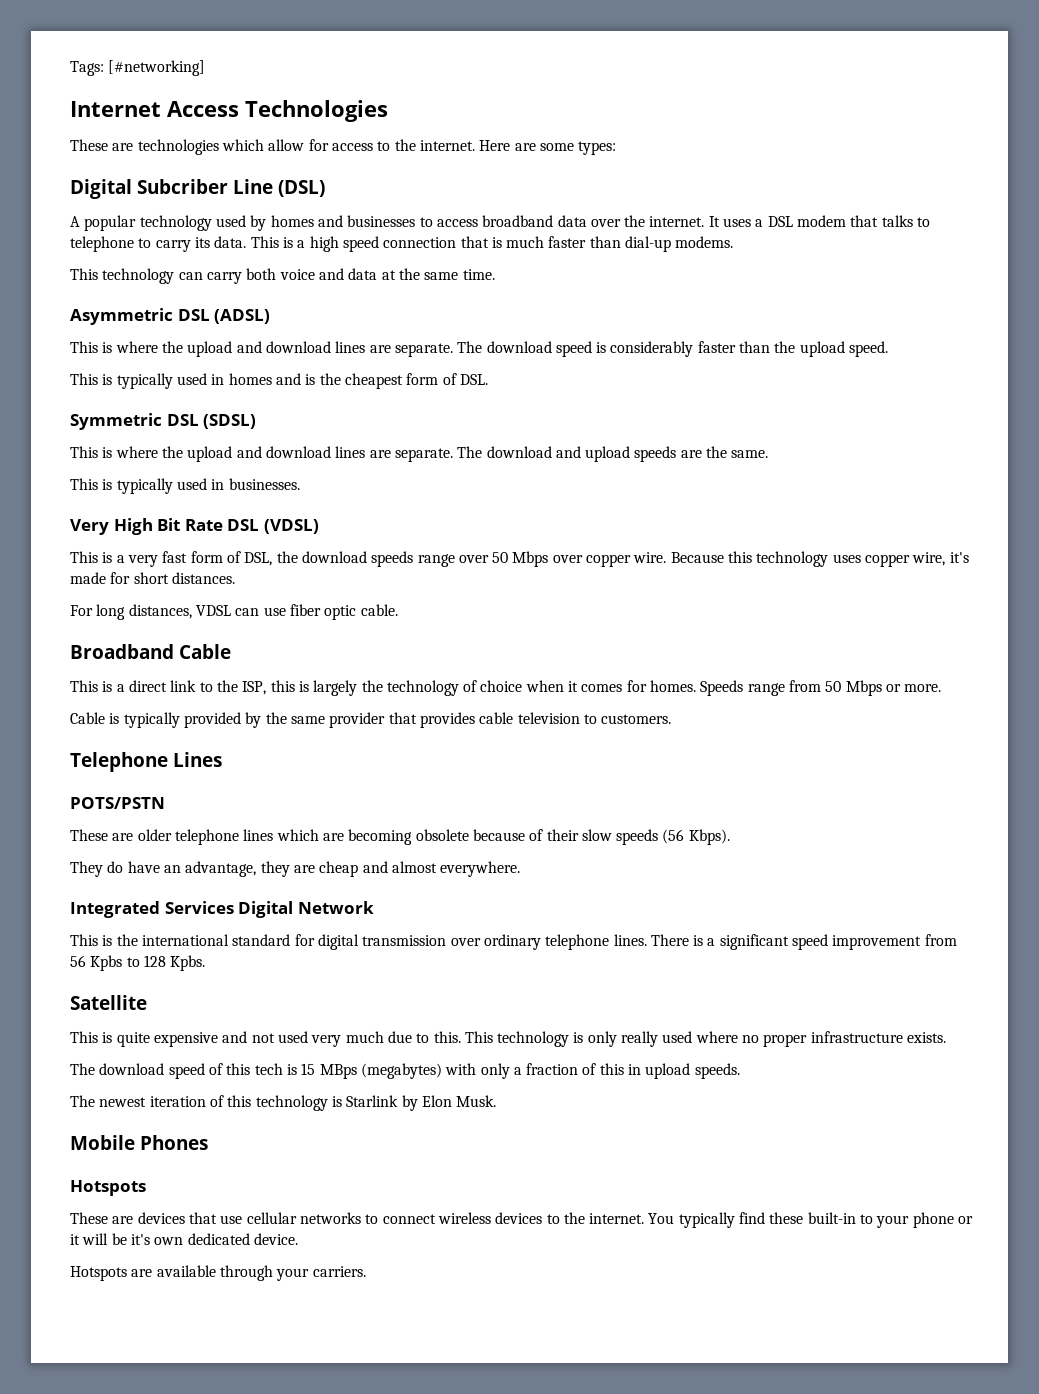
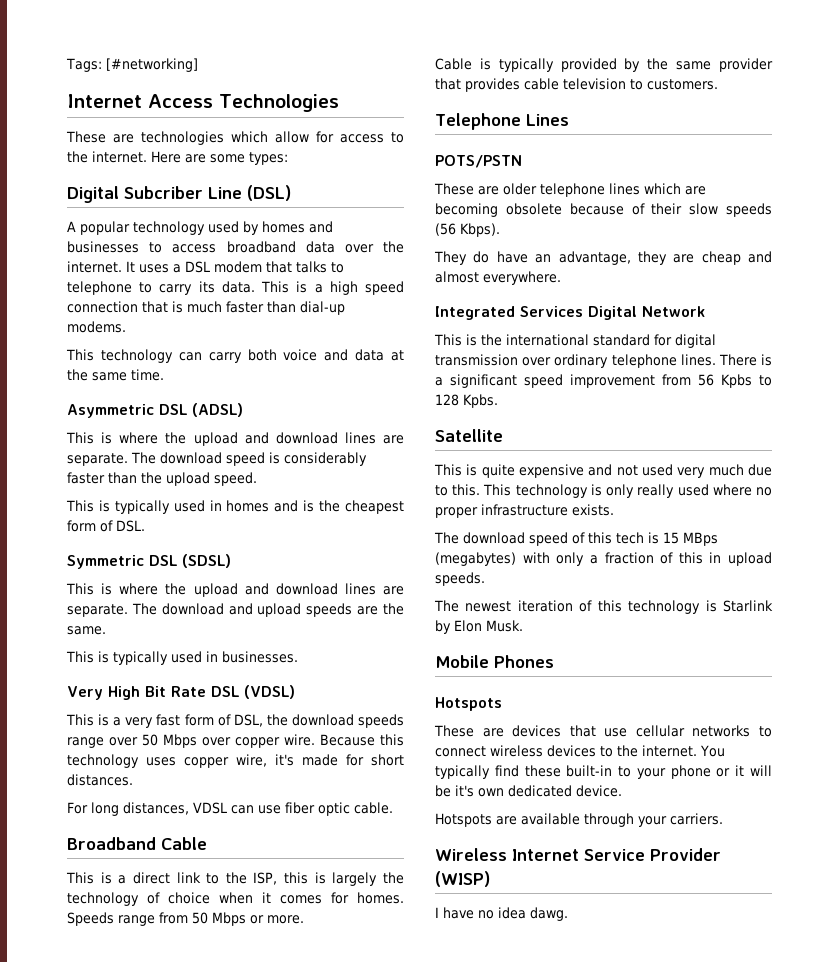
(366, 1271) none -> [435,848,721,861] [435,871,490,887] [435,907,568,921] // Wireless Internet Service Provider (WISP) // I have no idea dawg.

